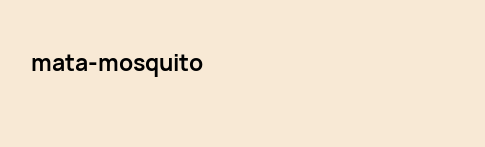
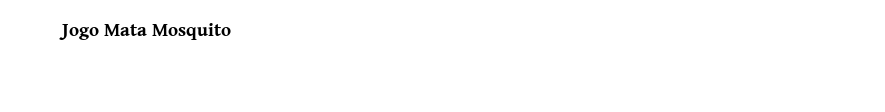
[31,54,203,77] mata-mosquito -> [59,23,231,40] Jogo Mata Mosquito

